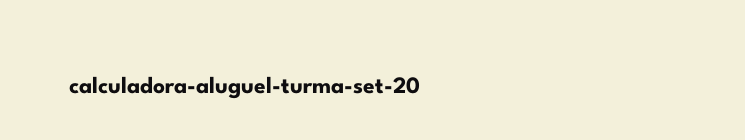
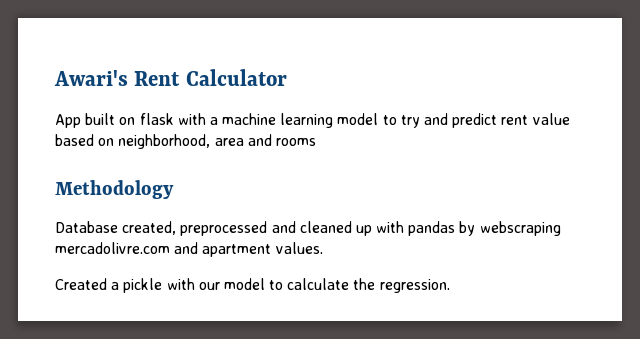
[69,76,420,99] calculadora-aluguel-turma-set-20 -> [54,69,287,86] [55,113,570,128] [55,134,316,149] [55,180,174,199] [55,221,561,236] [55,242,323,257] [55,278,450,293] Awari's Rent Calculator // App built on flask with a machine learning model to try and predict rent value based on neighborhood, area and rooms // Methodology // Database created, preprocessed and cleaned up with pandas by webscraping mercadolivre.com and apartment values. // Created a pickle with our model to calculate the regression.

